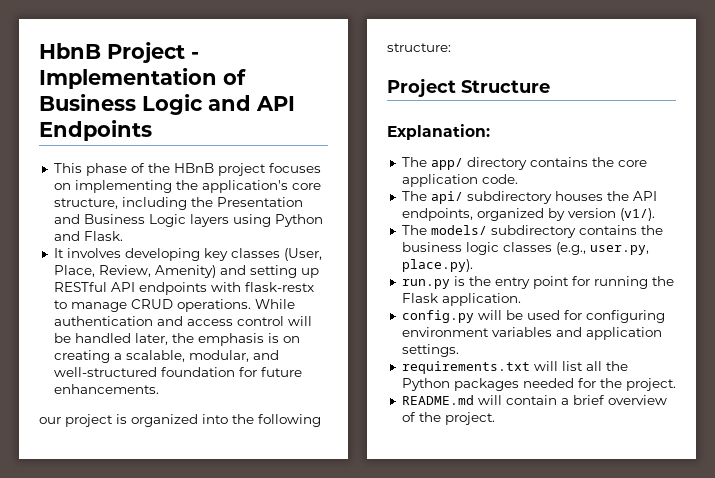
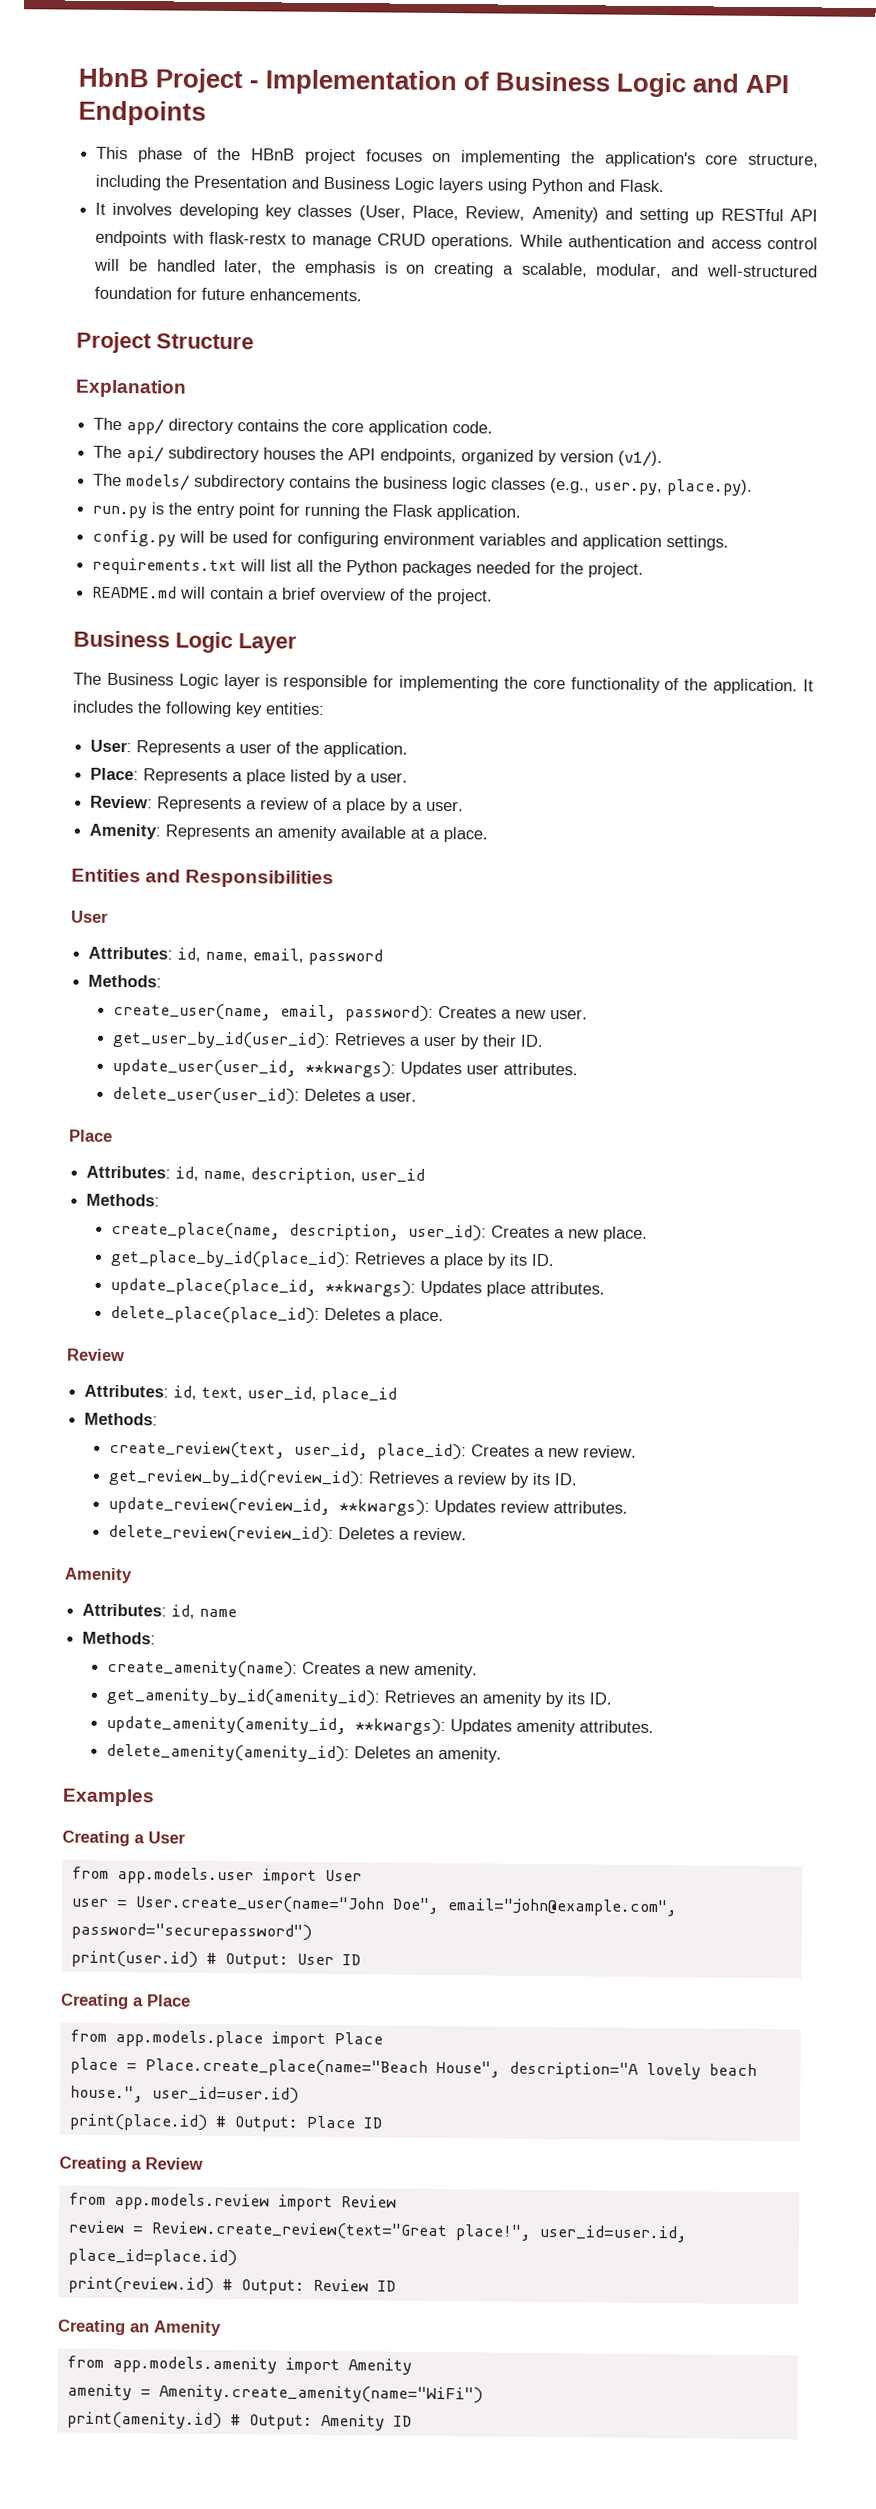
[39,414,321,427] [387,43,451,52] // our project is organized into the following structure: -> (363, 295) none
[387,124,490,140] Explanation: -> [75,379,187,398] Explanation
(495, 418) none -> [73,630,297,654] [73,672,814,695] [72,700,325,718] [90,739,409,758] [90,767,409,786] [90,795,465,814] [89,823,489,843] [71,868,335,889] [71,910,109,923] [88,946,384,966] [88,974,163,988] [112,1002,588,1022] [111,1030,544,1050] [111,1058,578,1078] [111,1086,417,1105] [69,1129,113,1142] [86,1165,426,1185] [86,1193,161,1207] [110,1221,648,1242] [109,1249,555,1269] [109,1277,605,1297] [109,1305,444,1325] [67,1348,125,1362] [84,1384,398,1404] [84,1412,159,1426] [108,1440,637,1461] [107,1468,577,1488] [107,1496,628,1516] [107,1524,467,1544] [64,1567,133,1584] [82,1603,238,1619] [82,1631,157,1645] [106,1659,478,1679] [105,1687,612,1708] [105,1715,654,1736] [105,1743,502,1763] [62,1788,155,1807] [62,1830,186,1847] [71,1866,362,1885] [70,1895,678,1917] [70,1922,312,1941] [70,1950,361,1969] [61,1993,191,2010] [69,2029,383,2048] [69,2057,757,2080] [69,2085,299,2104] [68,2113,383,2132] [59,2156,203,2173] [68,2192,397,2212] [67,2220,688,2243] [67,2248,237,2267] [67,2276,396,2295] [57,2319,222,2337] [66,2355,412,2375] [66,2383,483,2404] [66,2411,412,2431] // Business Logic Layer // The Business Logic layer is responsible for implementing the core functionality of the application. It includes the following key entities: // User: Represents a user of the application. // Place: Represents a place listed by a user. // Review: Represents a review of a place by a user. // Amenity: Represents an amenity available at a place. // Entities and Responsibilities // User // Attributes: id, name, email, password // Methods: // create_user(name, email, password): Creates a new user. // get_user_by_id(user_id): Retrieves a user by their ID. // update_user(user_id, **kwargs): Updates user attributes. // delete_user(user_id): Deletes a user. // Place // Attributes: id, name, description, user_id // Methods: // create_place(name, description, user_id): Creates a new place. // get_place_by_id(place_id): Retrieves a place by its ID. // update_place(place_id, **kwargs): Updates place attributes. // delete_place(place_id): Deletes a place. // Review // Attributes: id, text, user_id, place_id // Methods: // create_review(text, user_id, place_id): Creates a new review. // get_review_by_id(review_id): Retrieves a review by its ID. // update_review(review_id, **kwargs): Updates review attributes. // delete_review(review_id): Deletes a review. // Amenity // Attributes: id, name // Methods: // create_amenity(name): Creates a new amenity. // get_amenity_by_id(amenity_id): Retrieves an amenity by its ID. // update_amenity(amenity_id, **kwargs): Updates amenity attributes. // delete_amenity(amenity_id): Deletes an amenity. // Examples // Creating a User // from app.models.user import User // user = User.create_user(name="John Doe", email="john@example.com", password="securepassword") // print(user.id) # Output: User ID // Creating a Place // from app.models.place import Place // place = Place.create_place(name="Beach House", description="A lovely beach house.", user_id=user.id) // print(place.id) # Output: Place ID // Creating a Review // from app.models.review import Review // review = Review.create_review(text="Great place!", user_id=user.id, place_id=place.id) // print(review.id) # Output: Review ID // Creating an Amenity // from app.models.amenity import Amenity // amenity = Amenity.create_amenity(name="WiFi") // print(amenity.id) # Output: Amenity ID

